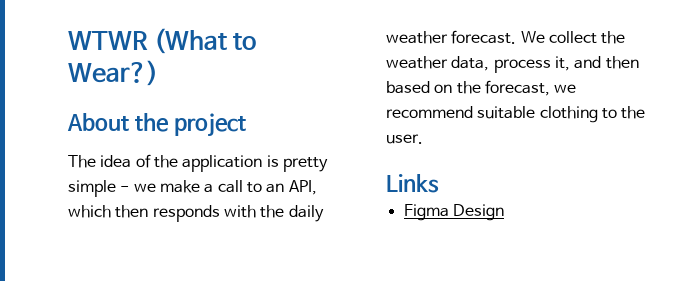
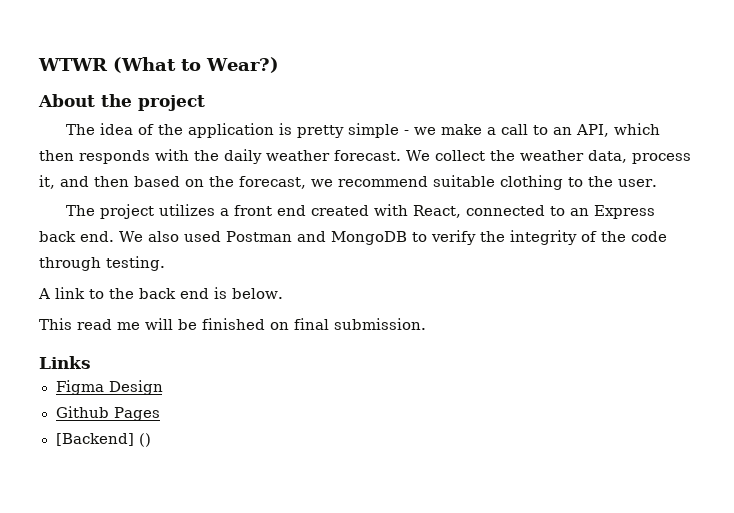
(423, 139) none -> [66,204,656,219] [39,230,667,245] [39,256,165,271] [38,287,283,299] [39,318,426,330] // The project utilizes a front end created with React, connected to an Express back end. We also used Postman and MongoDB to verify the integrity of the code through testing. // A link to the back end is below. // This read me will be finished on final submission.
(504, 212) none -> [55,406,160,421] [55,433,151,447] // Github Pages // [Backend] ()

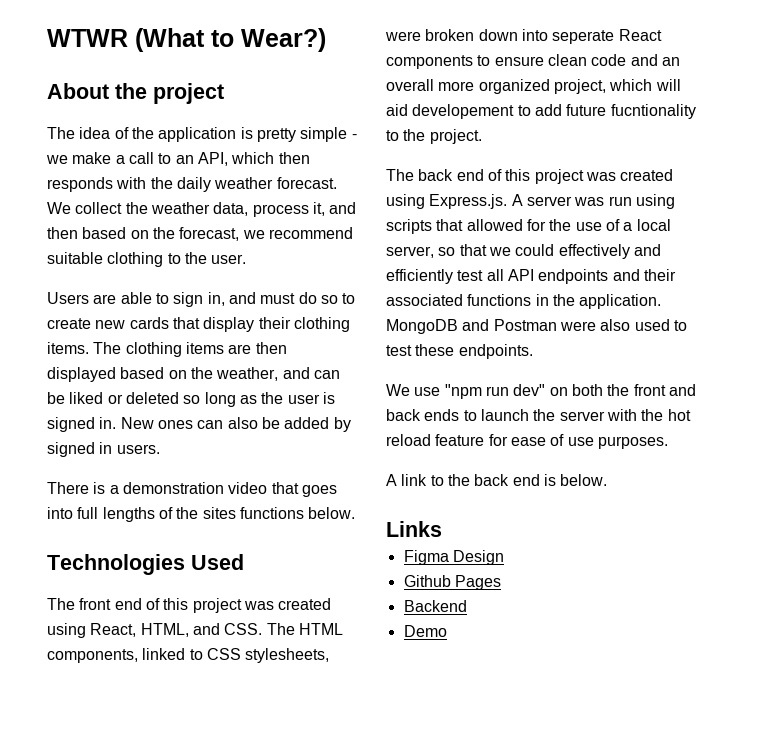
[66,204,656,219] [39,230,667,245] [39,256,165,271] The project utilizes a front end created with React, connected to an Express back end. We also used Postman and MongoDB to verify the integrity of the code through testing. -> [47,292,356,307] [47,317,350,332] [47,342,287,357] [47,367,340,382] [47,392,335,407] [47,417,351,432] [47,442,160,457] [47,482,337,497] [47,507,356,522] [47,554,244,575] [47,598,332,613] [47,623,343,638] [47,648,330,663] [385,29,662,44] [386,54,680,69] [386,79,681,94] [386,104,696,119] [386,129,482,144] [386,169,674,184] [386,194,675,209] [386,219,671,234] [386,244,661,259] [386,269,676,284] [386,294,662,309] [386,319,687,334] [386,344,533,359] [386,384,696,399] [386,409,691,421] [386,434,668,449] Users are able to sign in, and must do so to create new cards that display their clothing items. The clothing items are then displayed based on the weather, and can be liked or deleted so long as the user is signed in. New ones can also be added by signed in users. // There is a demonstration video that goes into full lengths of the sites functions below. // Technologies Used // The front end of this project was created using React, HTML, and CSS. The HTML components, linked to CSS stylesheets, were broken down into seperate React components to ensure clean code and an overall more organized project, which will aid developement to add future fucntionality to the project. // The back end of this project was created using Express.js. A server was run using scripts that allowed for the use of a local server, so that we could effectively and efficiently test all API endpoints and their associated functions in the application. MongoDB and Postman were also used to test these endpoints. // We use "npm run dev" on both the front and back ends to launch the server with the hot reload feature for ease of use purposes.
[39,318,426,330] // This read me will be finished on final submission. -> (608, 480) none
[55,433,151,447] [Backend] () -> [403,600,467,612] [403,625,447,637] Backend // Demo

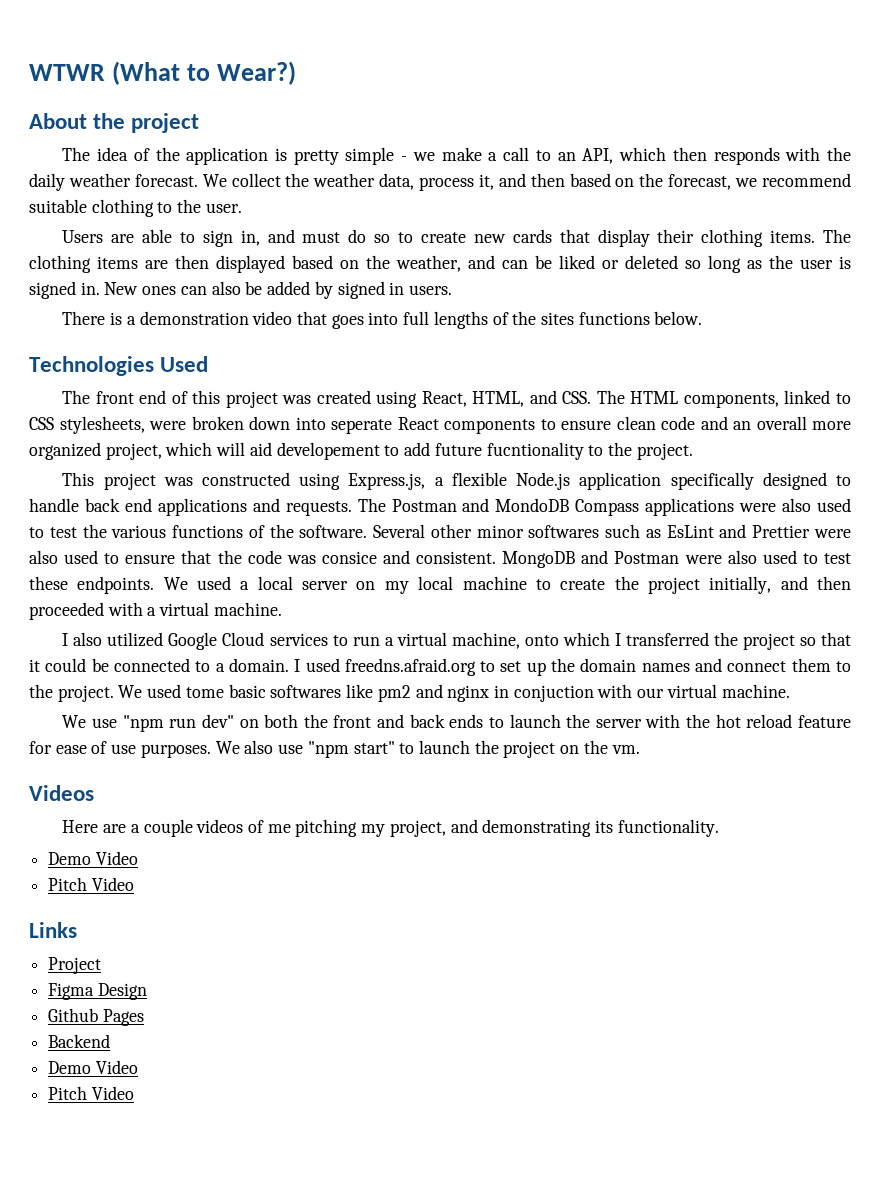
[386,169,674,184] [386,194,675,209] [386,219,671,234] [386,244,661,259] [386,269,676,284] [386,294,662,309] The back end of this project was created using Express.js. A server was run using scripts that allowed for the use of a local server, so that we could effectively and efficiently test all API endpoints and their associated functions in the application. -> [62,472,852,490] [29,498,852,516] [29,524,851,538] [29,550,497,564] This project was constructed using Express.js, a flexible Node.js application specifically designed to handle back end applications and requests. The Postman and MondoDB Compass applications were also used to test the various functions of the software. Several other minor softwares such as EsLint and Prettier were also used to ensure that the code was consice and consistent.
(533, 351) none -> [163,576,852,594] [29,602,282,620] [62,632,852,650] [29,658,851,676] [29,684,790,702] We used a local server on my local machine to create the project initially, and then proceeded with a virtual machine. // I also utilized Google Cloud services to run a virtual machine, onto which I transferred the project so that it could be connected to a domain. I used freedns.afraid.org to set up the domain names and connect them to the project. We used tome basic softwares like pm2 and nginx in conjuction with our virtual machine.
[386,474,608,486] // A link to the back end is below. -> [215,740,640,758] [29,785,94,801] [62,819,719,837] [48,851,138,865] [48,877,134,891] We also use "npm start" to launch the project on the vm. // Videos // Here are a couple videos of me pitching my project, and demonstrating its functionality. // Demo Video // Pitch Video
(442, 529) none -> [48,957,102,974] // Project
(447, 631) none -> [95,1060,138,1074] [48,1086,134,1100] Video // Pitch Video

